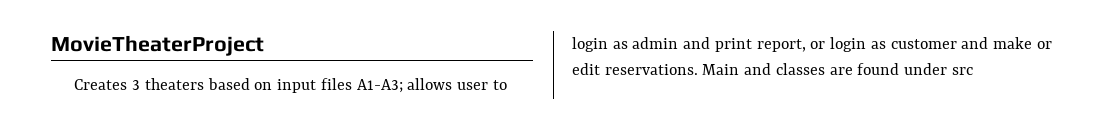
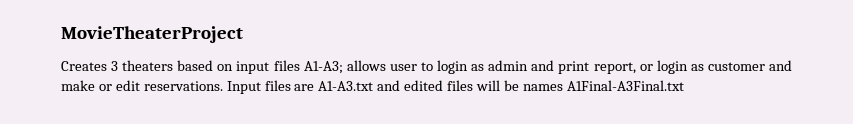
[702,63,973,75] Main and classes are found under src -> [226,80,684,94] Input files are A1-A3.txt and edited files will be names A1Final-A3Final.txt

